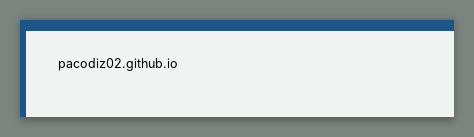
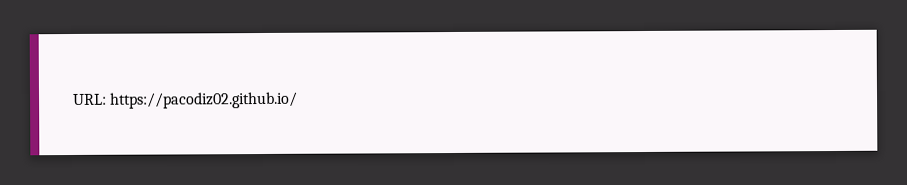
[58,58,178,71] pacodiz02.github.io -> [73,91,299,109] URL: https://pacodiz02.github.io/

